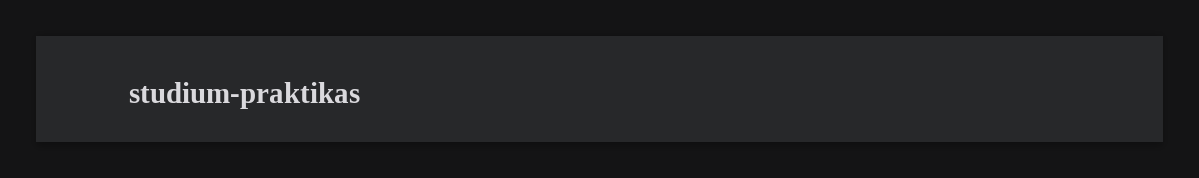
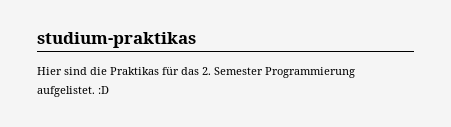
(360, 95) none -> [37,67,355,78] [37,86,109,97] // Hier sind die Praktikas für das 2. Semester Programmierung aufgelistet. :D

